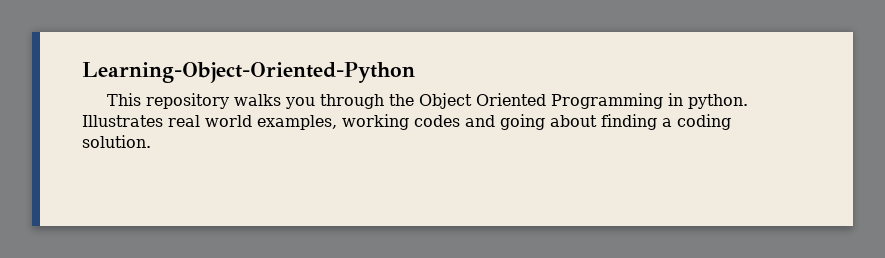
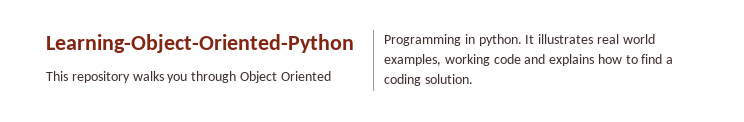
[388,94,414,106] the -> (237, 77) none
[82,115,163,127] Illustrates -> [525,34,594,44] It illustrates
[414,114,657,130] codes and going about finding -> [493,54,663,66] code and explains how to find

